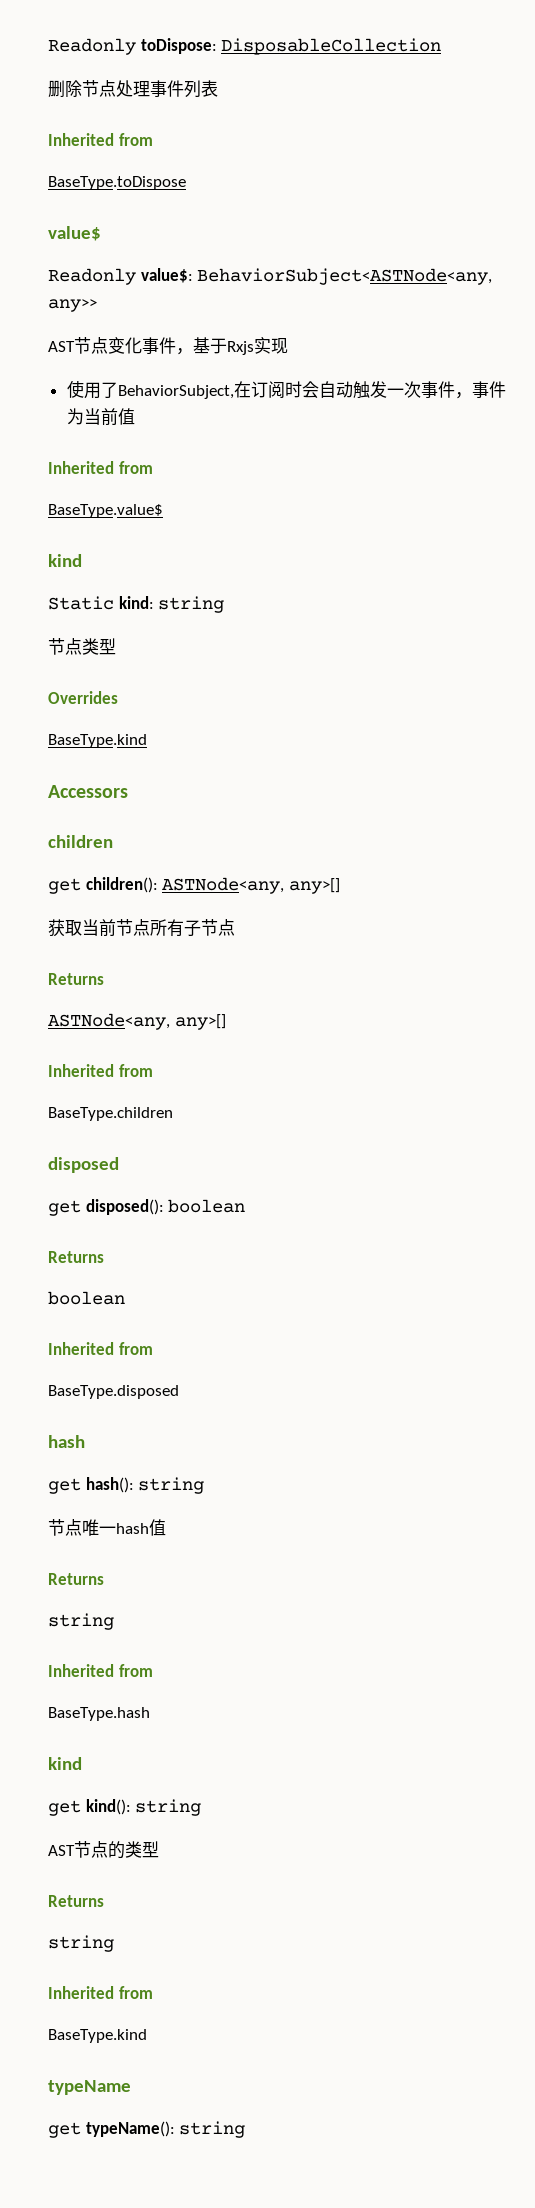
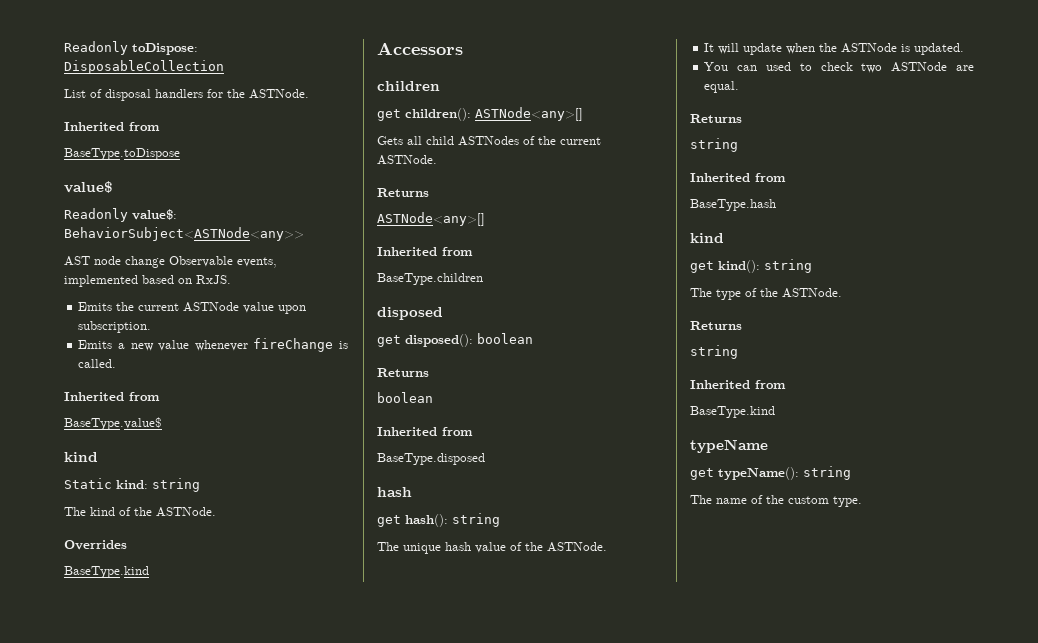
[48,80,218,98] 删除节点处理事件列表 -> [64,89,309,101] List of disposal handlers for the ASTNode.
[197,268,493,285] [48,299,97,312] [48,337,288,355] [66,380,506,399] [66,408,135,426] BehaviorSubject<ASTNode<any, any>> // AST节点变化事件，基于Rxjs实现 // 使用了BehaviorSubject,在订阅时会自动触发一次事件，事件为当前值 -> [64,227,304,241] [64,256,277,268] [64,275,231,287] [78,302,307,314] [78,321,152,333] [78,338,348,352] [78,359,117,368] BehaviorSubject<ASTNode<any>> // AST node change Observable events, implemented based on RxJS. // Emits the current ASTNode value upon subscription. // Emits a new value whenever fireChange is called.
[48,638,116,655] 节点类型 -> [64,507,216,517] The kind of the ASTNode.
[162,877,340,894] [48,919,235,937] [48,973,104,985] [48,1013,226,1030] ASTNode<any, any>[] // 获取当前节点所有子节点 // Returns // ASTNode<any, any>[] -> [475,107,583,121] [377,136,601,146] [377,155,437,165] [377,188,429,197] [377,212,485,226] ASTNode<any>[] // Gets all child ASTNodes of the current ASTNode. // Returns // ASTNode<any>[]
[48,1519,166,1536] 节点唯一hash值 -> [377,542,607,554] [704,43,965,55] [704,62,974,73] [704,81,740,93] The unique hash value of the ASTNode. // It will update when the ASTNode is updated. // You can used to check two ASTNode are equal.
[48,1841,159,1859] AST节点的类型 -> [690,288,842,300] The type of the ASTNode.
(246, 2129) none -> [690,495,862,507] // The name of the custom type.

